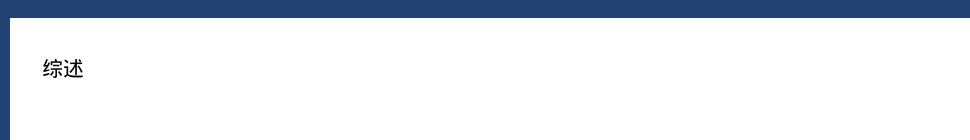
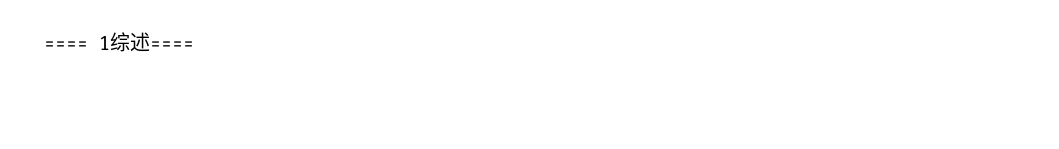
[42,58,84,78] 综述 -> [44,32,194,52] ==== 1综述====

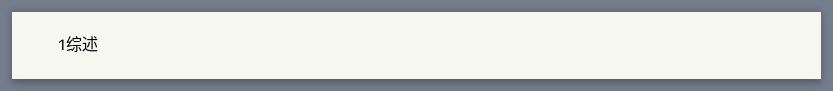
[44,41,88,50] ==== -> (57, 44) none
[150,41,194,50] ==== -> (98, 44) none

